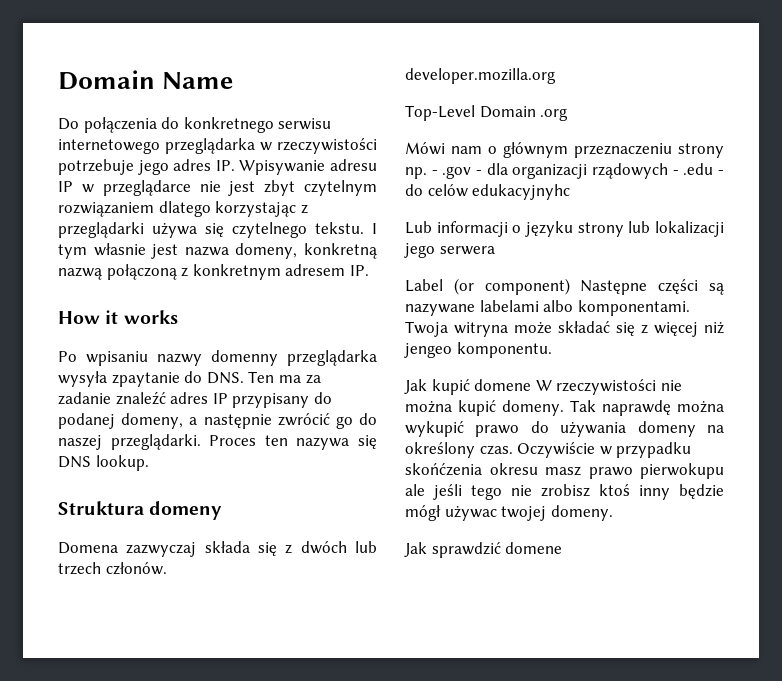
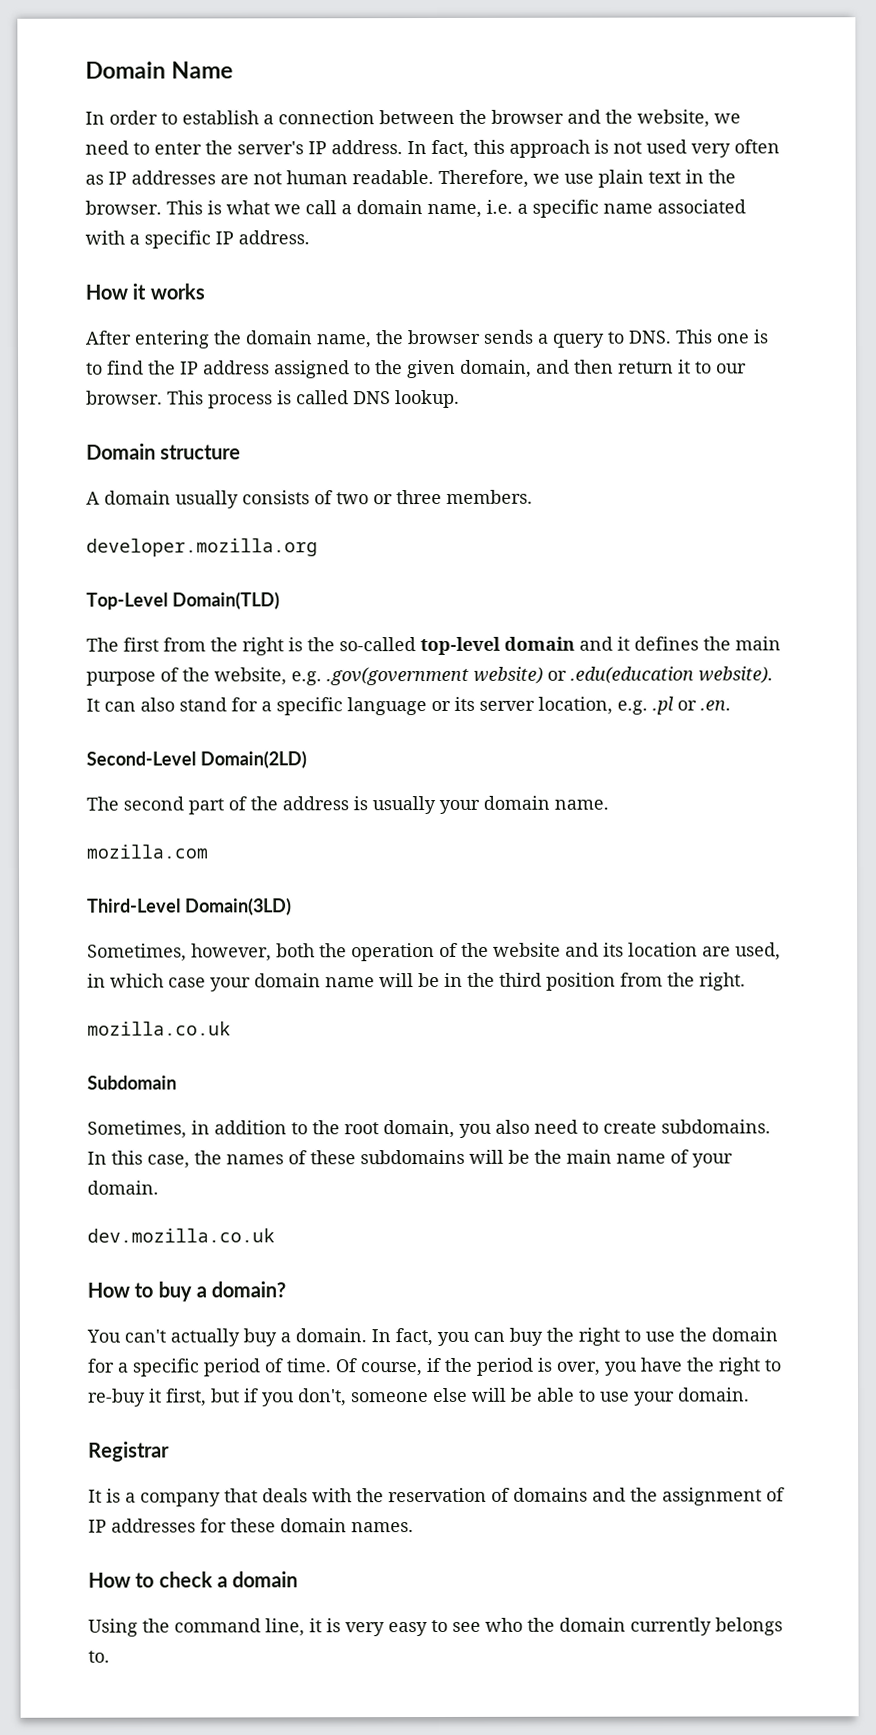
[58,117,332,133] [58,138,377,154] [58,159,377,175] [58,180,377,196] [58,201,308,217] [58,222,377,238] [58,243,377,259] [58,264,369,280] [58,310,178,324] [58,350,377,366] [58,371,321,387] [58,391,332,408] [58,413,377,429] [58,434,377,450] [58,455,149,471] [58,501,223,520] [58,541,377,557] [58,562,167,575] [405,68,556,84] [405,105,569,121] [405,142,724,158] [405,163,724,179] [405,184,571,200] [405,221,724,237] [404,243,495,258] [405,278,724,295] [405,300,690,316] [405,321,724,337] [404,342,552,358] [404,379,682,395] [405,400,724,416] [405,421,724,437] [405,442,692,458] [405,463,724,479] [405,484,724,500] [405,505,613,521] [404,542,563,558] Do połączenia do konkretnego serwisu internetowego przeglądarka w rzeczywistości potrzebuje jego adres IP. Wpisywanie adresu IP w przeglądarce nie jest zbyt czytelnym rozwiązaniem dlatego korzystając z przeglądarki używa się czytelnego tekstu. I tym własnie jest nazwa domeny, konkretną nazwą połączoną z konkretnym adresem IP. // How it works // Po wpisaniu nazwy domenny przeglądarka wysyła zpaytanie do DNS. Ten ma za zadanie znaleźć adres IP przypisany do podanej domeny, a następnie zwrócić go do naszej przeglądarki. Proces ten nazywa się DNS lookup. // Struktura domeny // Domena zazwyczaj składa się z dwóch lub trzech członów. // developer.mozilla.org // Top-Level Domain .org // Mówi nam o głównym przeznaczeniu strony np. - .gov - dla organizacji rządowych - .edu - do celów edukacyjnyhc // Lub informacji o języku strony lub lokalizacji jego serwera // Label (or component) Następne części są nazywane labelami albo komponentami. Twoja witryna może składać się z więcej niż jengeo komponentu. // Jak kupić domene W rzeczywistości nie można kupić domeny. Tak naprawdę można wykupić prawo do używania domeny na określony czas. Oczywiście w przypadku skońćzenia okresu masz prawo pierwokupu ale jeśli tego nie zrobisz ktoś inny będzie mógł używac twojej domeny. // Jak sprawdzić domene -> [85,109,741,128] [85,139,780,159] [85,169,736,188] [85,199,746,219] [85,230,310,249] [85,283,205,300] [85,329,768,349] [86,359,747,379] [86,389,460,409] [86,443,242,460] [86,489,533,509] [86,538,318,557] [86,591,280,610] [86,636,781,656] [86,666,773,686] [86,696,731,716] [86,750,307,769] [86,795,609,815] [86,844,208,859] [87,897,292,916] [87,942,781,962] [87,972,746,992] [87,1021,231,1036] [87,1075,177,1090] [87,1119,771,1139] [87,1149,733,1169] [87,1180,159,1195] [87,1228,275,1243] [87,1281,287,1302] [86,1327,778,1347] [87,1357,781,1377] [87,1387,750,1407] [88,1441,170,1462] [88,1487,785,1507] [88,1518,414,1533] [88,1571,299,1588] [88,1617,783,1637] [88,1650,110,1663] In order to establish a connection between the browser and the website, we need to enter the server's IP address. In fact, this approach is not used very often as IP addresses are not human readable. Therefore, we use plain text in the browser. This is what we call a domain name, i.e. a specific name associated with a specific IP address. // How it works // After entering the domain name, the browser sends a query to DNS. This one is to find the IP address assigned to the given domain, and then return it to our browser. This process is called DNS lookup. // Domain structure // A domain usually consists of two or three members. // developer.mozilla.org // Top-Level Domain(TLD) // The first from the right is the so-called top-level domain and it defines the main purpose of the website, e.g. .gov(government website) or .edu(education website). It can also stand for a specific language or its server location, e.g. .pl or .en. // Second-Level Domain(2LD) // The second part of the address is usually your domain name. // mozilla.com // Third-Level Domain(3LD) // Sometimes, however, both the operation of the website and its location are used, in which case your domain name will be in the third position from the right. // mozilla.co.uk // Subdomain // Sometimes, in addition to the root domain, you also need to create subdomains. In this case, the names of these subdomains will be the main name of your domain. // dev.mozilla.co.uk // How to buy a domain? // You can't actually buy a domain. In fact, you can buy the right to use the domain for a specific period of time. Of course, if the period is over, you have the right to re-buy it first, but if you don't, someone else will be able to use your domain. // Registrar // It is a company that deals with the reservation of domains and the assignment of IP addresses for these domain names. // How to check a domain // Using the command line, it is very easy to see who the domain currently belongs to.

